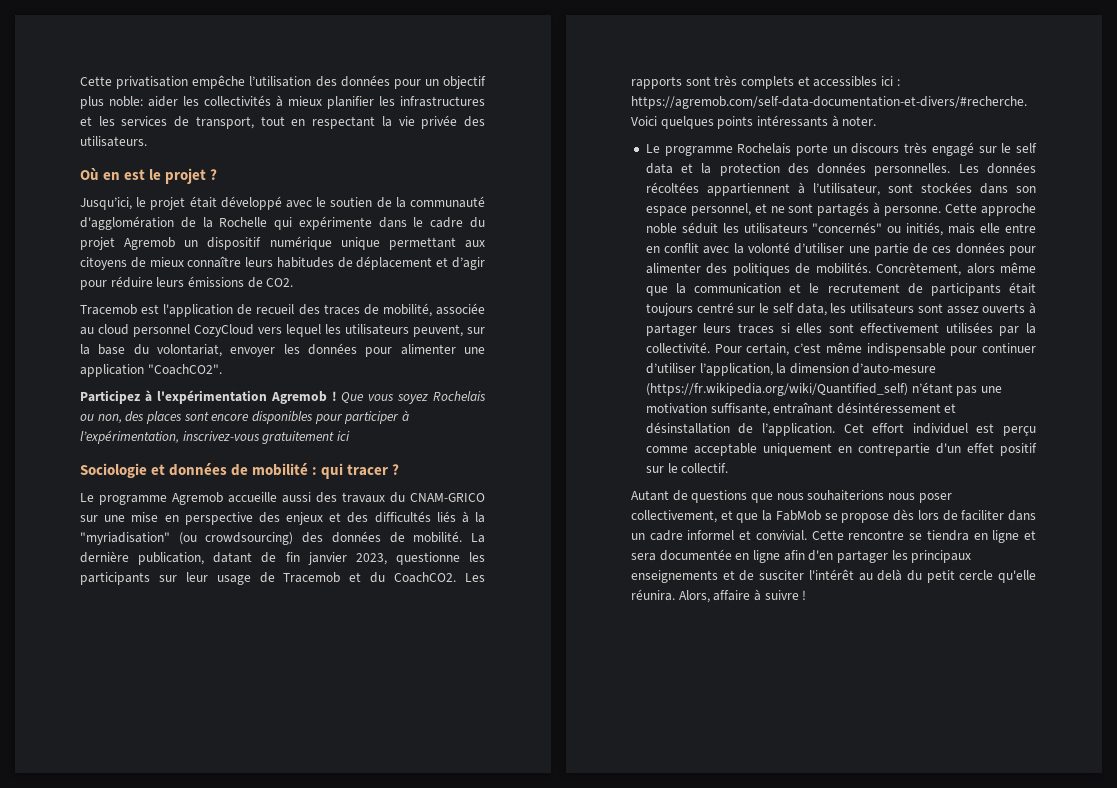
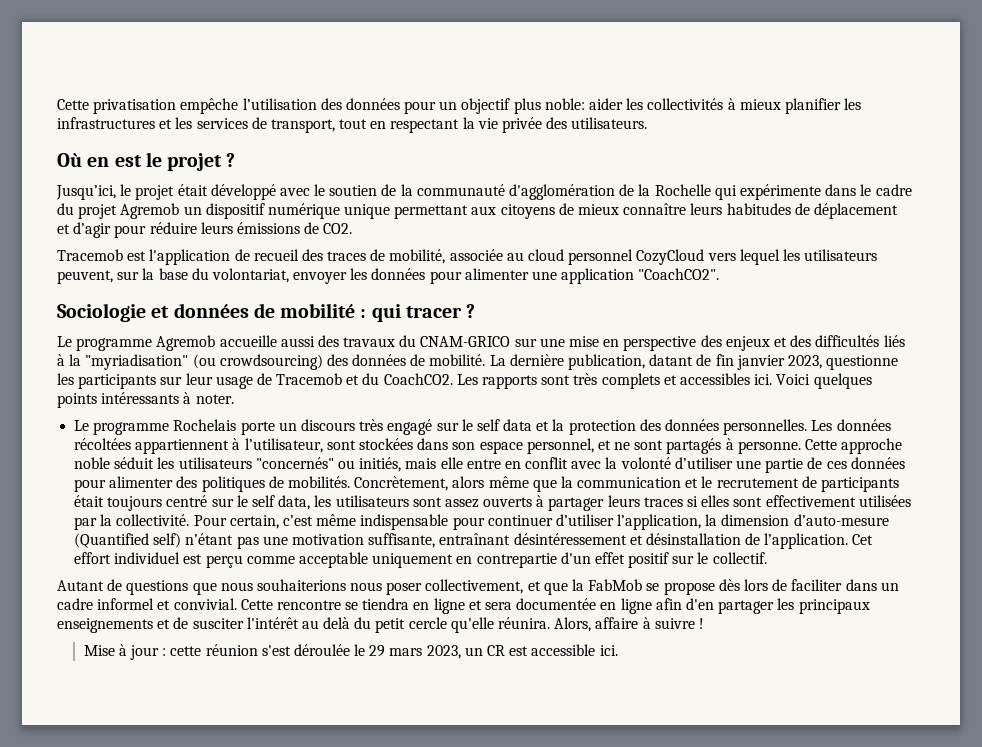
[80,390,486,404] [80,410,409,424] [80,430,350,444] // Participez à l'expérimentation Agremob ! Que vous soyez Rochelais ou non, des places sont encore disponibles pour participer à l’expérimentation, inscrivez-vous gratuitement ici -> (720, 274) none
[880,76,900,86] [631,96,1027,109] ici : https://agremob.com/self-data-documentation-et-divers/#recherche. -> [754,374,773,385] ici.
[645,383,908,396] (https://fr.wikipedia.org/wiki/Quantified_self) -> [74,533,182,548] (Quantified self)
(807, 595) none -> [83,644,618,660] // Mise à jour : cette réunion s'est déroulée le 29 mars 2023, un CR est accessible ici.

